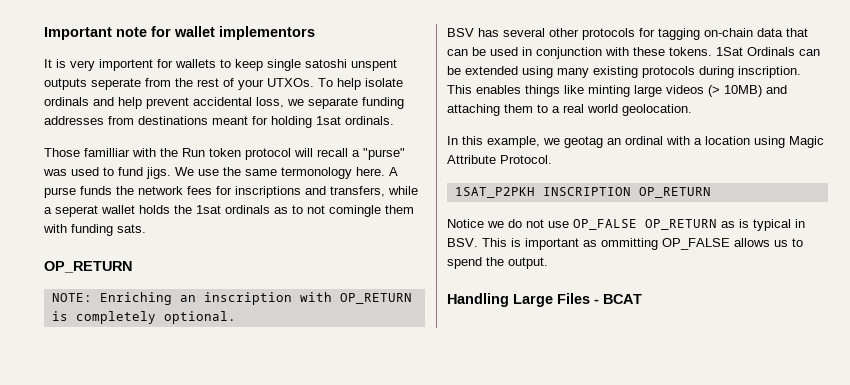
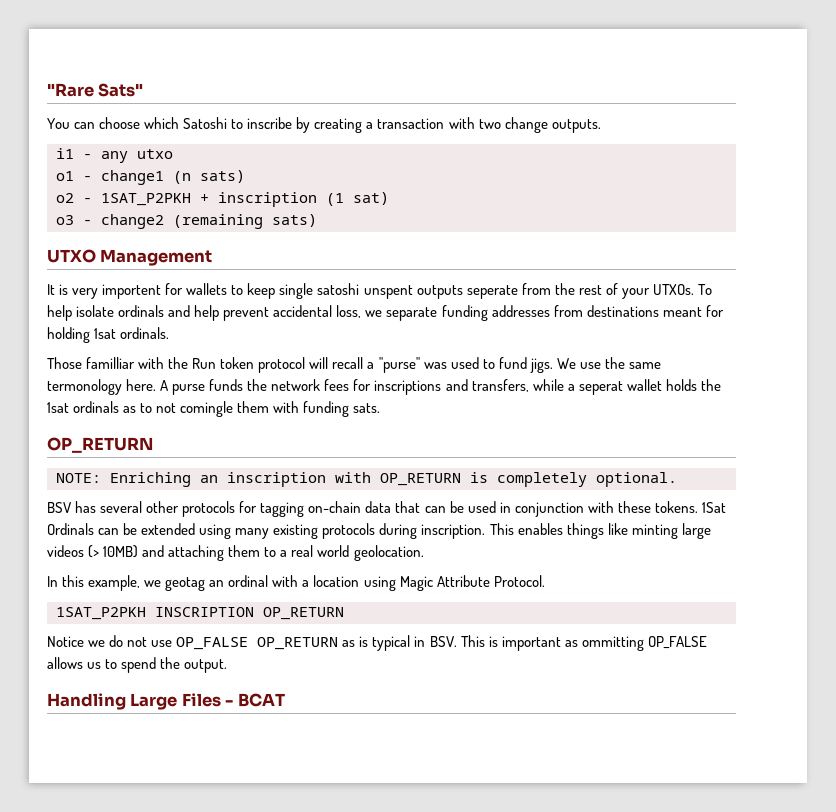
[44,26,315,40] Important note for wallet implementors -> [47,83,144,97] [47,117,601,133] [56,148,173,163] [56,170,245,185] [56,192,389,207] [56,214,317,229] [47,249,213,266] "Rare Sats" // You can choose which Satoshi to inscribe by creating a transaction with two change outputs. // i1 - any utxo // o1 - change1 (n sats) // o2 - 1SAT_P2PKH + inscription (1 sat) // o3 - change2 (remaining sats) // UTXO Management

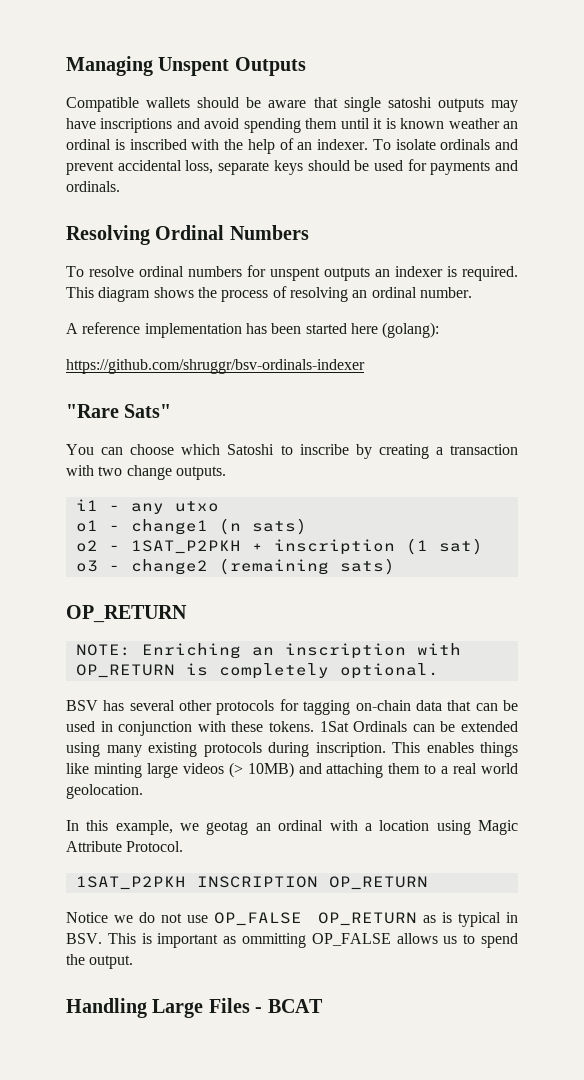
(47, 90) none -> [66,56,306,76] [66,97,518,112] [66,118,518,133] [66,138,518,154] [66,159,518,175] [66,181,120,192] [66,225,309,245] [66,265,518,281] [66,286,472,302] [66,322,440,338] [66,359,365,374] Managing Unspent Outputs // Compatible wallets should be aware that single satoshi outputs may have inscriptions and avoid spending them until it is known weather an ordinal is inscribed with the help of an indexer. To isolate ordinals and prevent accidental loss, separate keys should be used for payments and ordinals. // Resolving Ordinal Numbers // To resolve ordinal numbers for unspent outputs an indexer is required. This diagram shows the process of resolving an ordinal number. // A reference implementation has been started here (golang): // https://github.com/shruggr/bsv-ordinals-indexer //
[47,249,213,266] [47,283,712,299] [47,305,724,321] [47,327,170,343] [47,357,661,373] [47,379,721,395] [47,401,381,417] // UTXO Management // It is very importent for wallets to keep single satoshi unspent outputs seperate from the rest of your UTXOs. To help isolate ordinals and help prevent accidental loss, we separate funding addresses from destinations meant for holding 1sat ordinals. // Those familliar with the Run token protocol will recall a "purse" was used to fund jigs. We use the same termonology here. A purse funds the network fees for inscriptions and transfers, while a seperat wallet holds the 1sat ordinals as to not comingle them with funding sats. -> (395, 566) none

